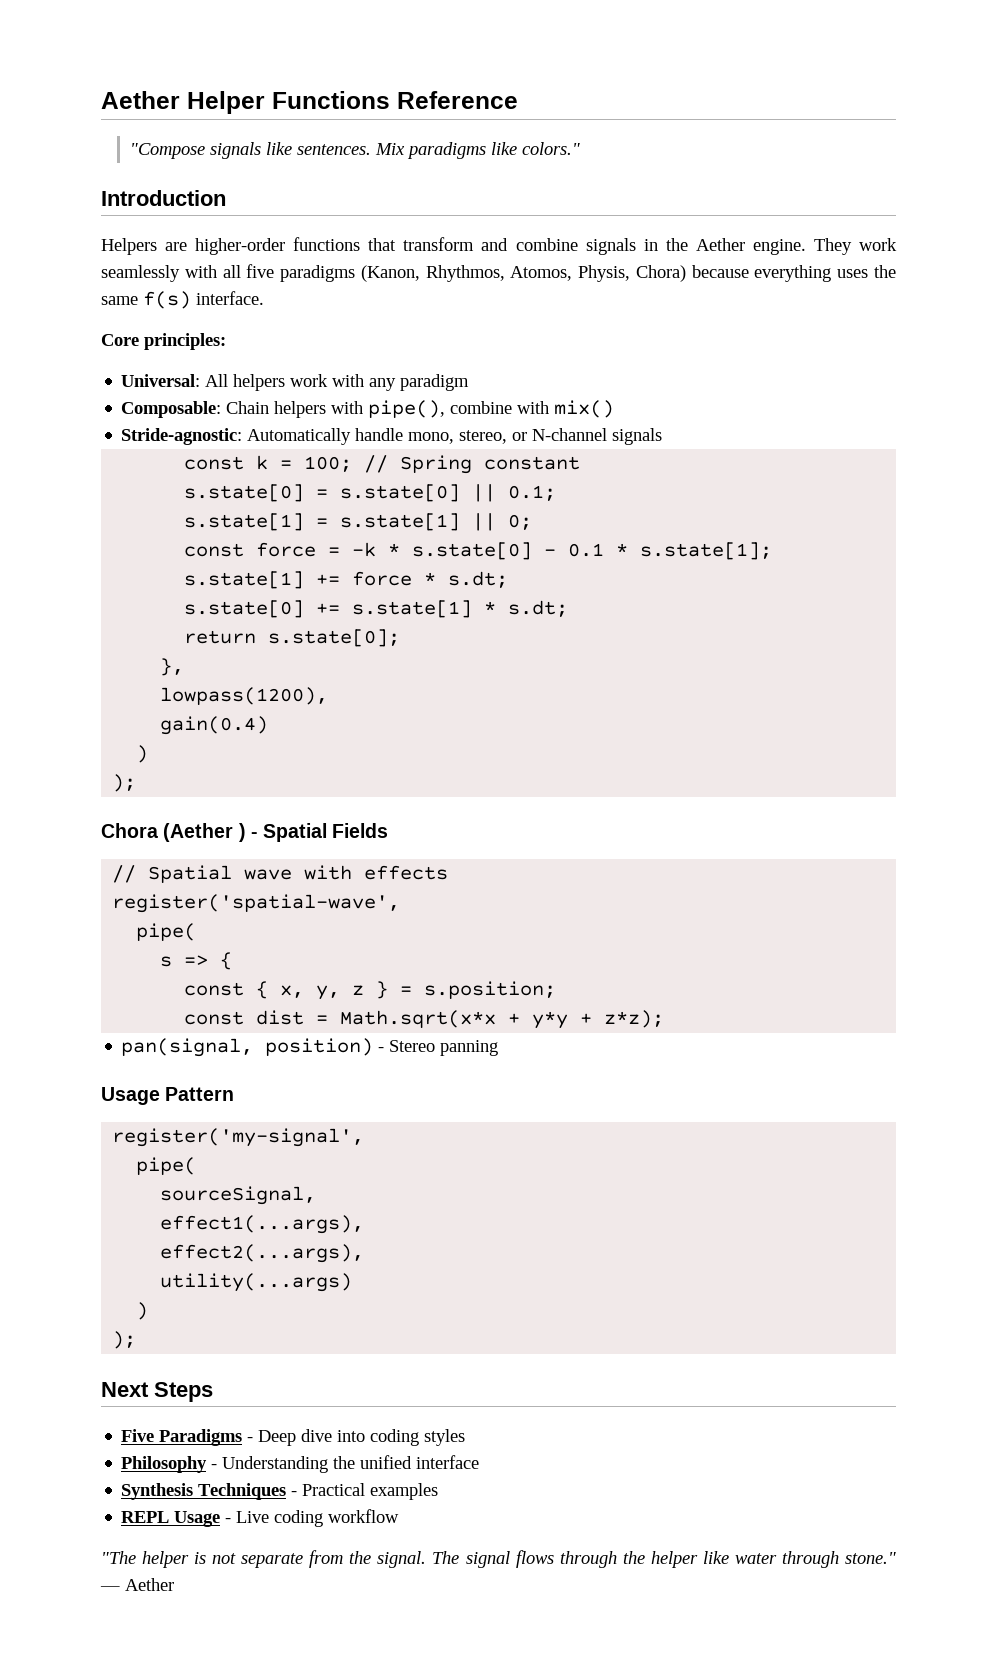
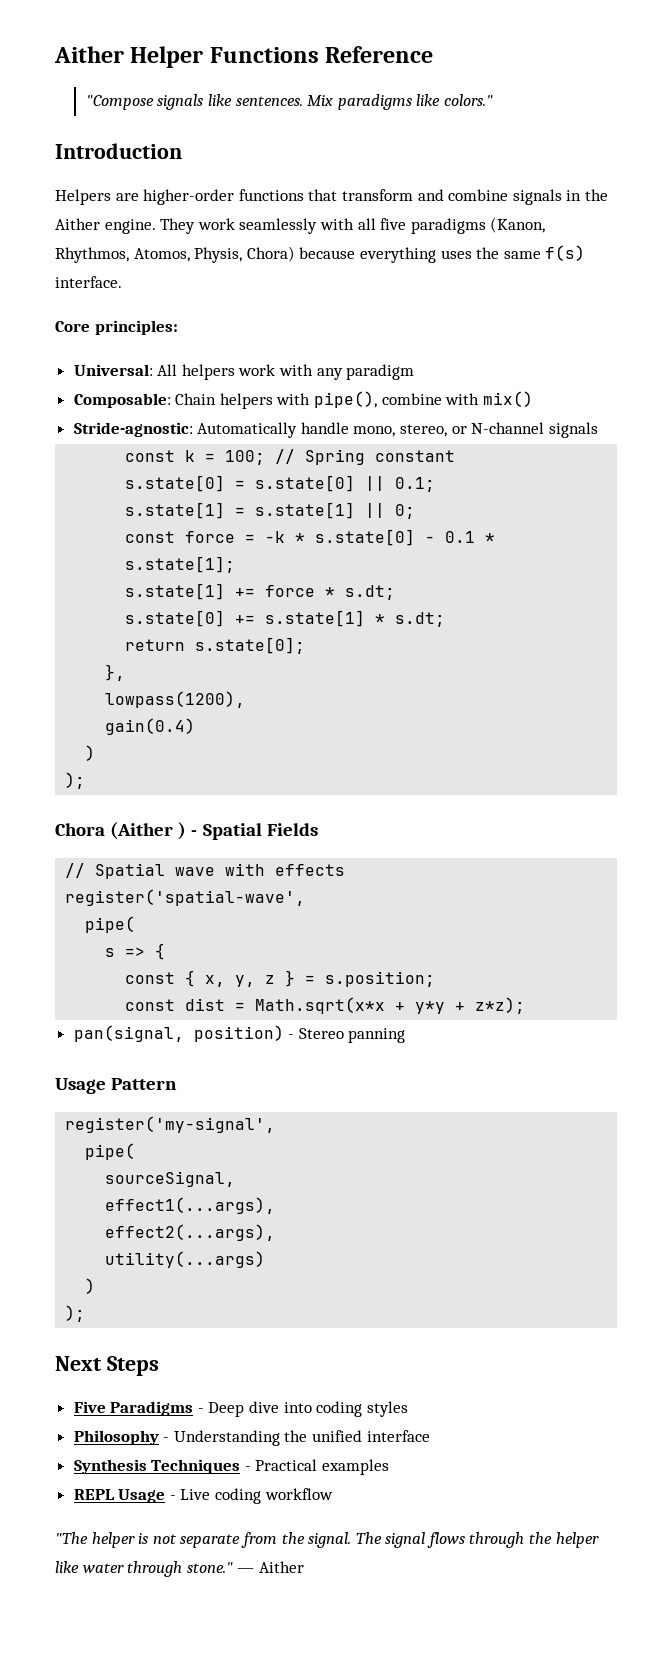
[101,91,180,109] Aether -> [54,46,124,63] Aither
[695,238,745,251] Aether -> [55,218,100,230] Aither
[163,823,234,842] (Aether -> [110,822,174,840] (Aither
[125,1578,174,1591] Aether -> [258,1561,304,1573] Aither

